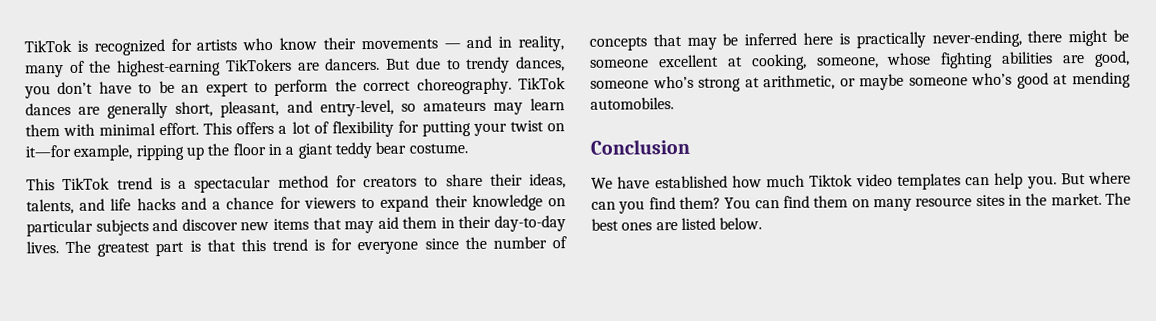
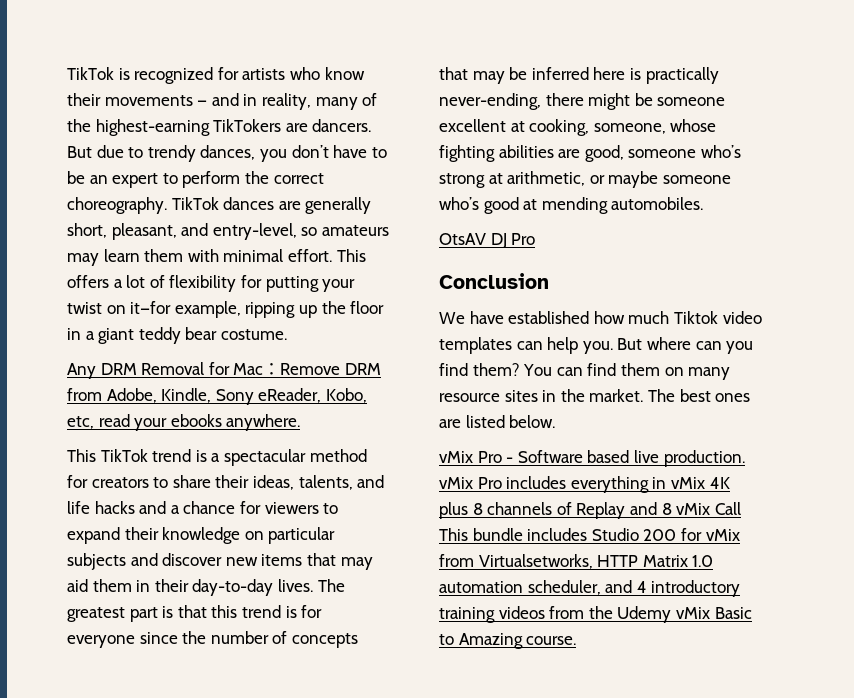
(468, 148) none -> [67,362,381,379] [67,388,367,405] [67,414,301,431] // Any DRM Removal for Mac：Remove DRM from Adobe, Kindle, Sony eReader, Kobo, etc, read your ebooks anywhere.
(674, 103) none -> [439,233,536,248] // OtsAV DJ Pro
(763, 223) none -> [439,450,745,467] [439,476,730,493] [439,502,741,519] [439,528,740,541] [439,554,714,569] [439,580,741,597] [439,606,752,623] [439,633,577,649] // vMix Pro - Software based live production. vMix Pro includes everything in vMix 4K plus 8 channels of Replay and 8 vMix Call This bundle includes Studio 200 for vMix from Virtualsetworks, HTTP Matrix 1.0 automation scheduler, and 4 introductory training videos from the Udemy vMix Basic to Amazing course.

